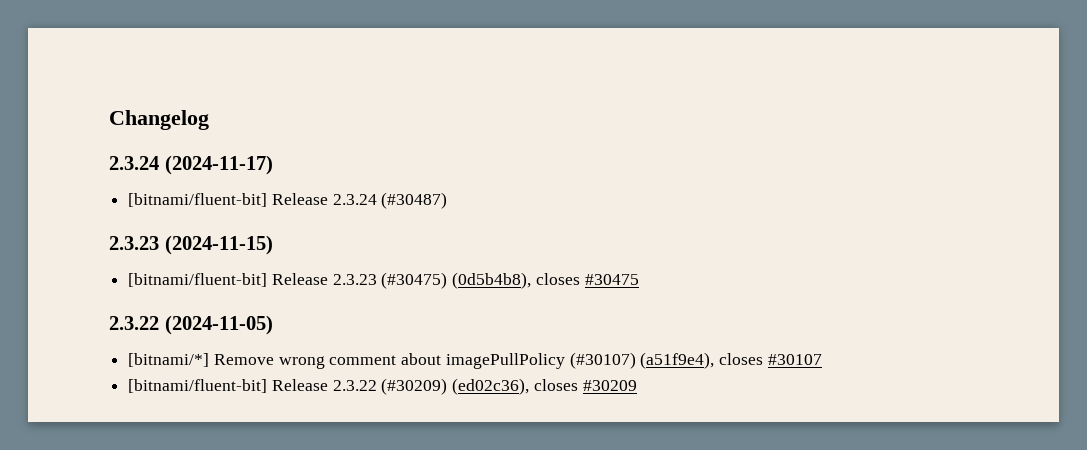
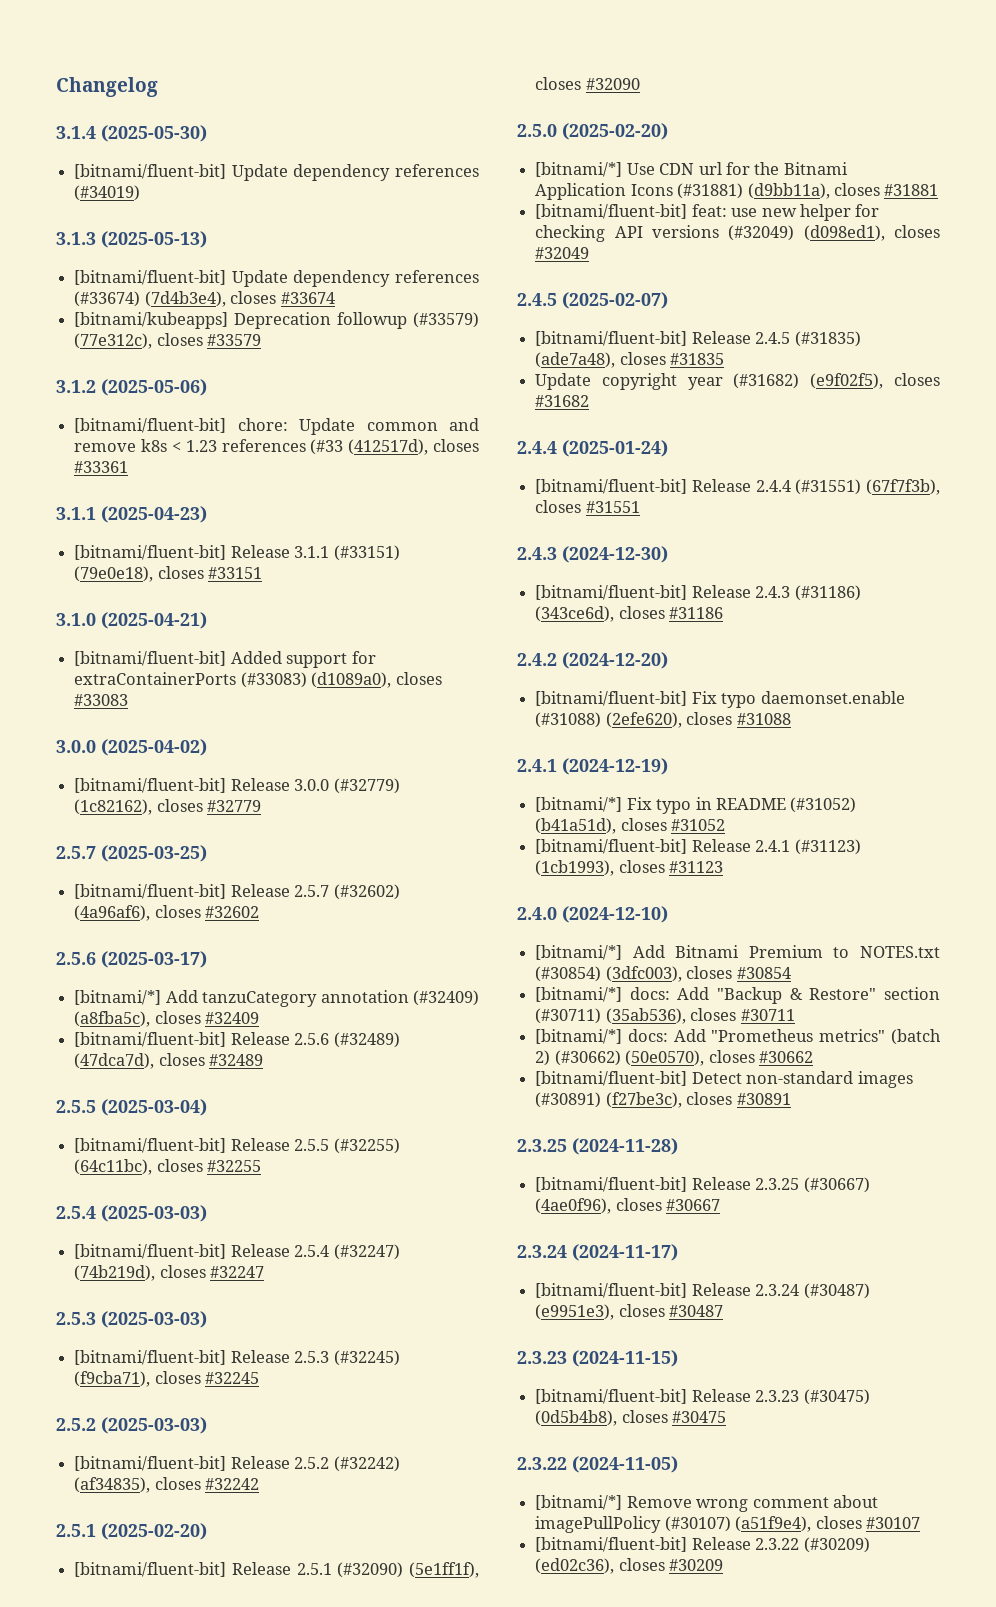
(209, 120) none -> [56,125,207,142] [74,164,479,181] [74,185,141,201] [56,231,207,248] [74,270,479,287] [74,291,335,307] [74,312,479,329] [74,333,262,349] [56,379,207,396] [74,418,480,435] [74,439,479,455] [74,461,129,473] [56,506,207,523] [74,545,400,561] [74,566,263,582] [56,612,207,629] [74,651,376,668] [74,672,442,688] [74,694,129,706] [56,739,207,756] [74,778,400,794] [74,799,262,815] [56,845,207,862] [74,884,400,900] [74,905,260,921] [56,951,207,968] [74,990,480,1007] [74,1011,260,1027] [74,1032,400,1048] [74,1053,264,1069] [56,1099,207,1116] [74,1138,400,1154] [74,1159,262,1175] [56,1205,207,1222] [74,1244,400,1260] [74,1265,265,1281] [56,1311,207,1328] [74,1350,400,1366] [74,1371,260,1387] [56,1417,207,1434] [74,1456,400,1472] [74,1477,260,1493] [56,1523,207,1540] [74,1562,480,1578] [535,77,640,90] [517,123,668,140] [535,162,848,177] [535,183,939,200] [535,204,880,221] [535,225,940,242] [535,247,590,259] [517,292,668,309] [535,331,861,347] [535,352,725,368] [535,373,940,390] [535,395,590,407] [517,440,668,457] [535,479,941,495] [535,500,640,513] [517,546,668,563] [535,585,861,601] [535,606,724,622] [517,652,668,669] [535,691,905,708] [535,712,791,728] [517,758,668,775] [535,797,857,814] [535,818,726,834] [535,839,861,855] [535,860,724,876] [517,906,668,923] [535,945,940,960] [535,966,791,982] [535,987,940,1004] [535,1008,795,1024] [535,1029,941,1045] [535,1050,813,1066] [535,1071,913,1088] [535,1092,791,1108] [517,1138,678,1155] [535,1177,870,1193] [535,1198,721,1214] // 3.1.4 (2025-05-30) // [bitnami/fluent-bit] Update dependency references (#34019) // 3.1.3 (2025-05-13) // [bitnami/fluent-bit] Update dependency references (#33674) (7d4b3e4), closes #33674 // [bitnami/kubeapps] Deprecation followup (#33579) (77e312c), closes #33579 // 3.1.2 (2025-05-06) // [bitnami/fluent-bit] chore: Update common and remove k8s < 1.23 references (#33 (412517d), closes #33361 // 3.1.1 (2025-04-23) // [bitnami/fluent-bit] Release 3.1.1 (#33151) (79e0e18), closes #33151 // 3.1.0 (2025-04-21) // [bitnami/fluent-bit] Added support for extraContainerPorts (#33083) (d1089a0), closes #33083 // 3.0.0 (2025-04-02) // [bitnami/fluent-bit] Release 3.0.0 (#32779) (1c82162), closes #32779 // 2.5.7 (2025-03-25) // [bitnami/fluent-bit] Release 2.5.7 (#32602) (4a96af6), closes #32602 // 2.5.6 (2025-03-17) // [bitnami/*] Add tanzuCategory annotation (#32409) (a8fba5c), closes #32409 // [bitnami/fluent-bit] Release 2.5.6 (#32489) (47dca7d), closes #32489 // 2.5.5 (2025-03-04) // [bitnami/fluent-bit] Release 2.5.5 (#32255) (64c11bc), closes #32255 // 2.5.4 (2025-03-03) // [bitnami/fluent-bit] Release 2.5.4 (#32247) (74b219d), closes #32247 // 2.5.3 (2025-03-03) // [bitnami/fluent-bit] Release 2.5.3 (#32245) (f9cba71), closes #32245 // 2.5.2 (2025-03-03) // [bitnami/fluent-bit] Release 2.5.2 (#32242) (af34835), closes #32242 // 2.5.1 (2025-02-20) // [bitnami/fluent-bit] Release 2.5.1 (#32090) (5e1ff1f), closes #32090 // 2.5.0 (2025-02-20) // [bitnami/*] Use CDN url for the Bitnami Application Icons (#31881) (d9bb11a), closes #31881 // [bitnami/fluent-bit] feat: use new helper for checking API versions (#32049) (d098ed1), closes #32049 // 2.4.5 (2025-02-07) // [bitnami/fluent-bit] Release 2.4.5 (#31835) (ade7a48), closes #31835 // Update copyright year (#31682) (e9f02f5), closes #31682 // 2.4.4 (2025-01-24) // [bitnami/fluent-bit] Release 2.4.4 (#31551) (67f7f3b), closes #31551 // 2.4.3 (2024-12-30) // [bitnami/fluent-bit] Release 2.4.3 (#31186) (343ce6d), closes #31186 // 2.4.2 (2024-12-20) // [bitnami/fluent-bit] Fix typo daemonset.enable (#31088) (2efe620), closes #31088 // 2.4.1 (2024-12-19) // [bitnami/*] Fix typo in README (#31052) (b41a51d), closes #31052 // [bitnami/fluent-bit] Release 2.4.1 (#31123) (1cb1993), closes #31123 // 2.4.0 (2024-12-10) // [bitnami/*] Add Bitnami Premium to NOTES.txt (#30854) (3dfc003), closes #30854 // [bitnami/*] docs: Add "Backup & Restore" section (#30711) (35ab536), closes #30711 // [bitnami/*] docs: Add "Prometheus metrics" (batch 2) (#30662) (50e0570), closes #30662 // [bitnami/fluent-bit] Detect non-standard images (#30891) (f27be3c), closes #30891 // 2.3.25 (2024-11-28) // [bitnami/fluent-bit] Release 2.3.25 (#30667) (4ae0f96), closes #30667
(448, 200) none -> [535,1304,724,1320] (e9951e3), closes #30487

